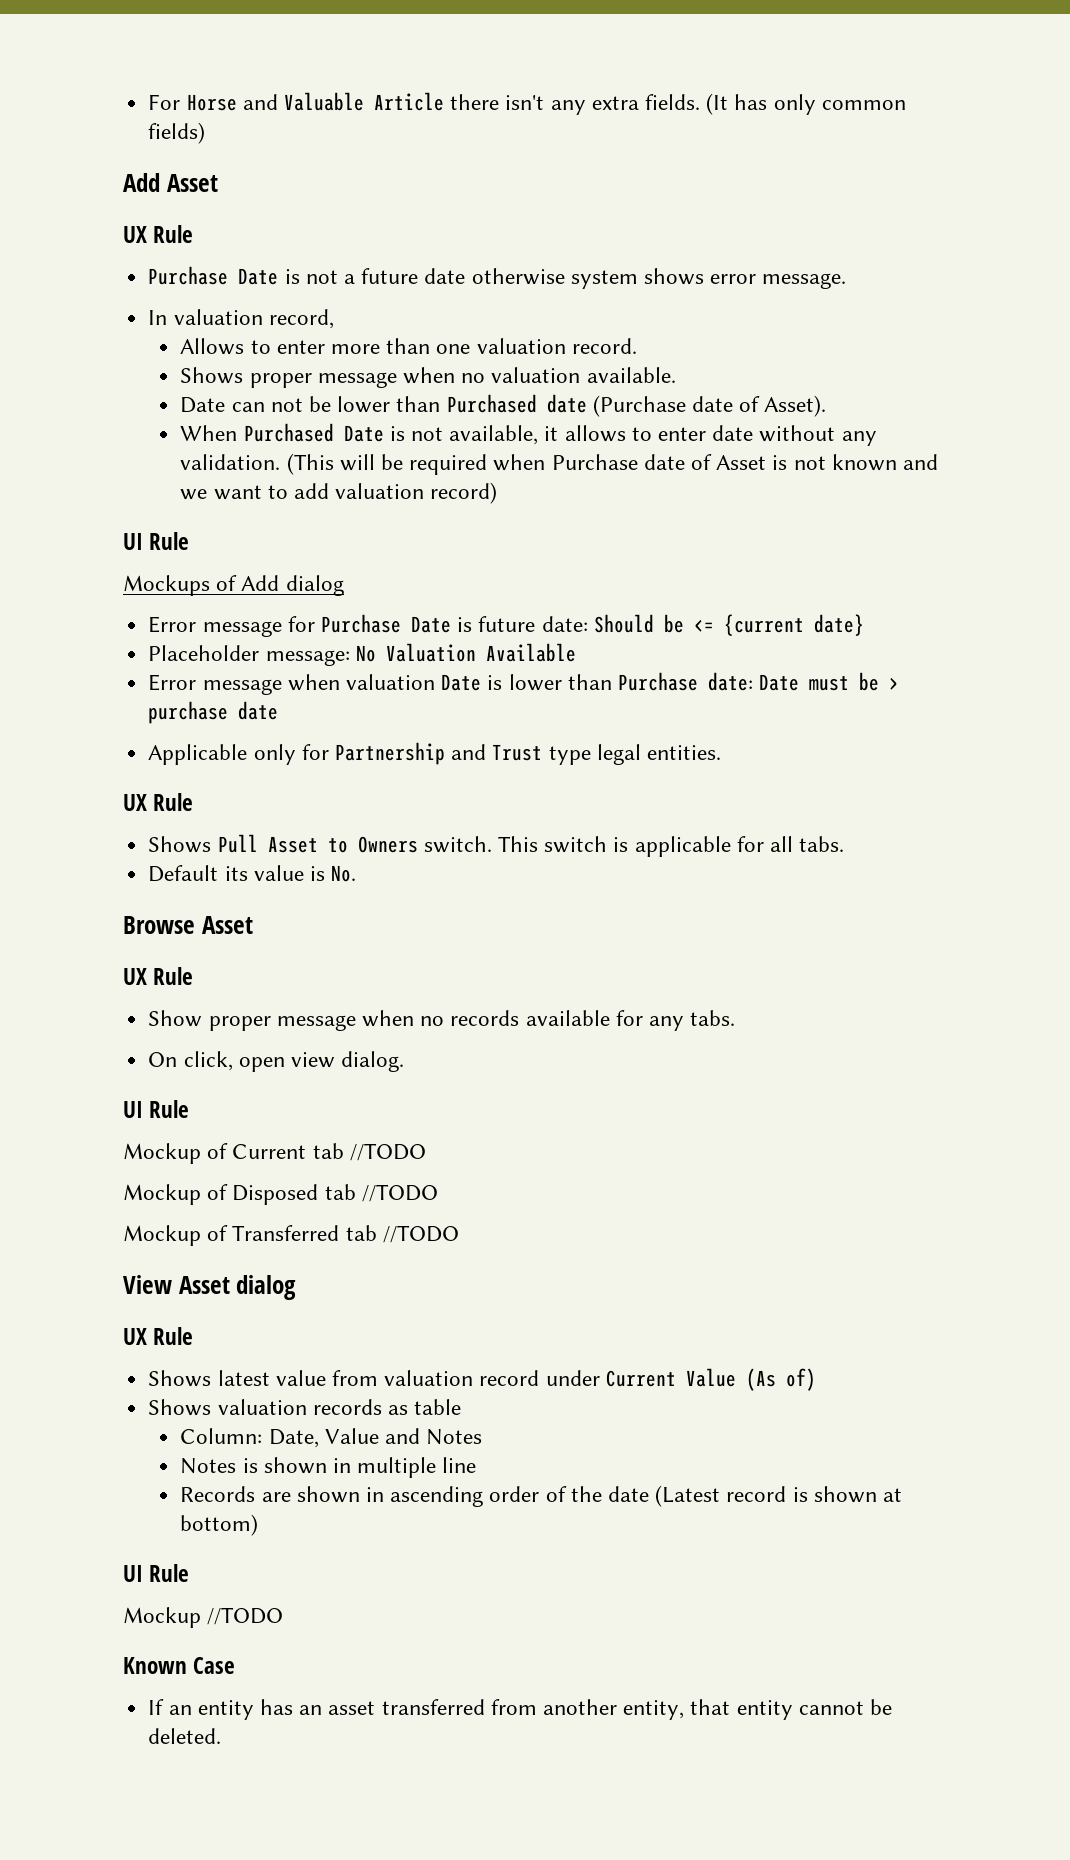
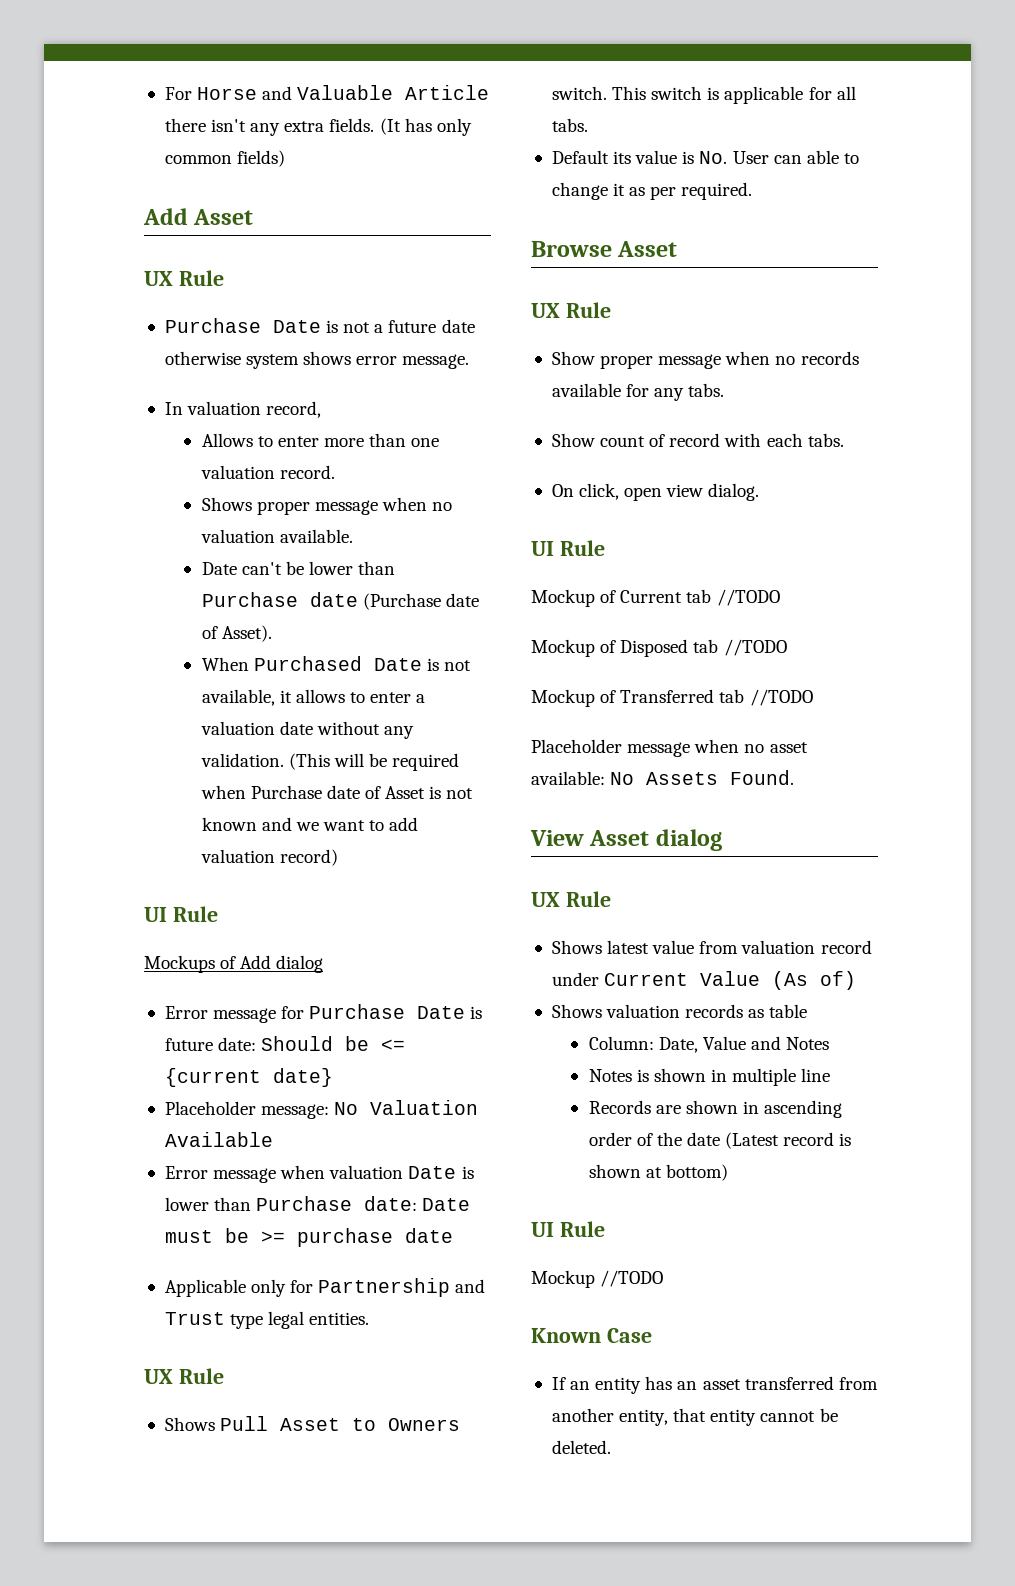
[231,398,303,412] can not -> [241,562,282,575] can't
[446,394,537,413] Purchased -> [201,592,298,607] Purchase
(706, 434) none -> [416,694,426,703] [200,721,275,735] a valuation
[889,677,900,690] > -> [260,1231,285,1243] >=
(357, 873) none -> [732,150,859,164] [551,182,753,200] User can able to change it as per required.
(736, 1018) none -> [551,433,844,447] // Show count of record with each tabs.
(459, 1234) none -> [531,739,808,757] [531,770,795,785] // Placeholder message when no asset available: No Assets Found.

